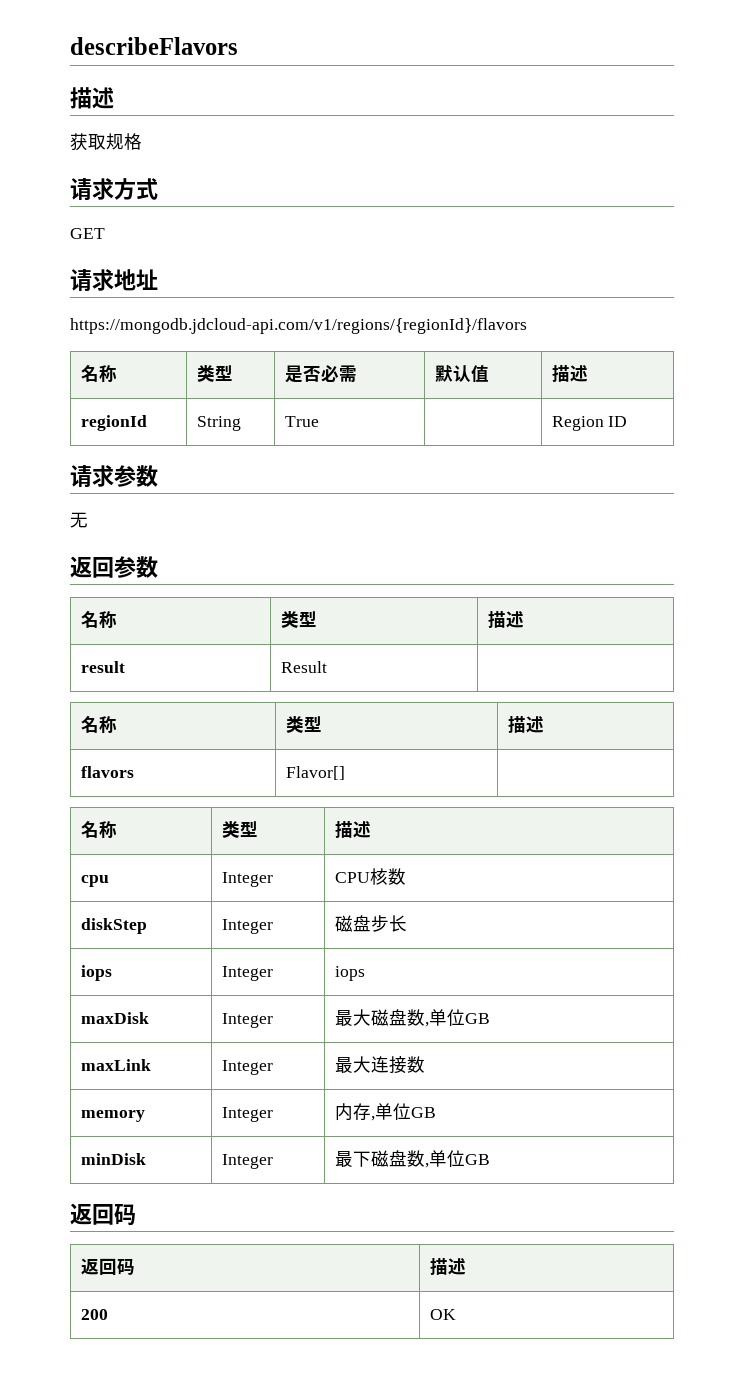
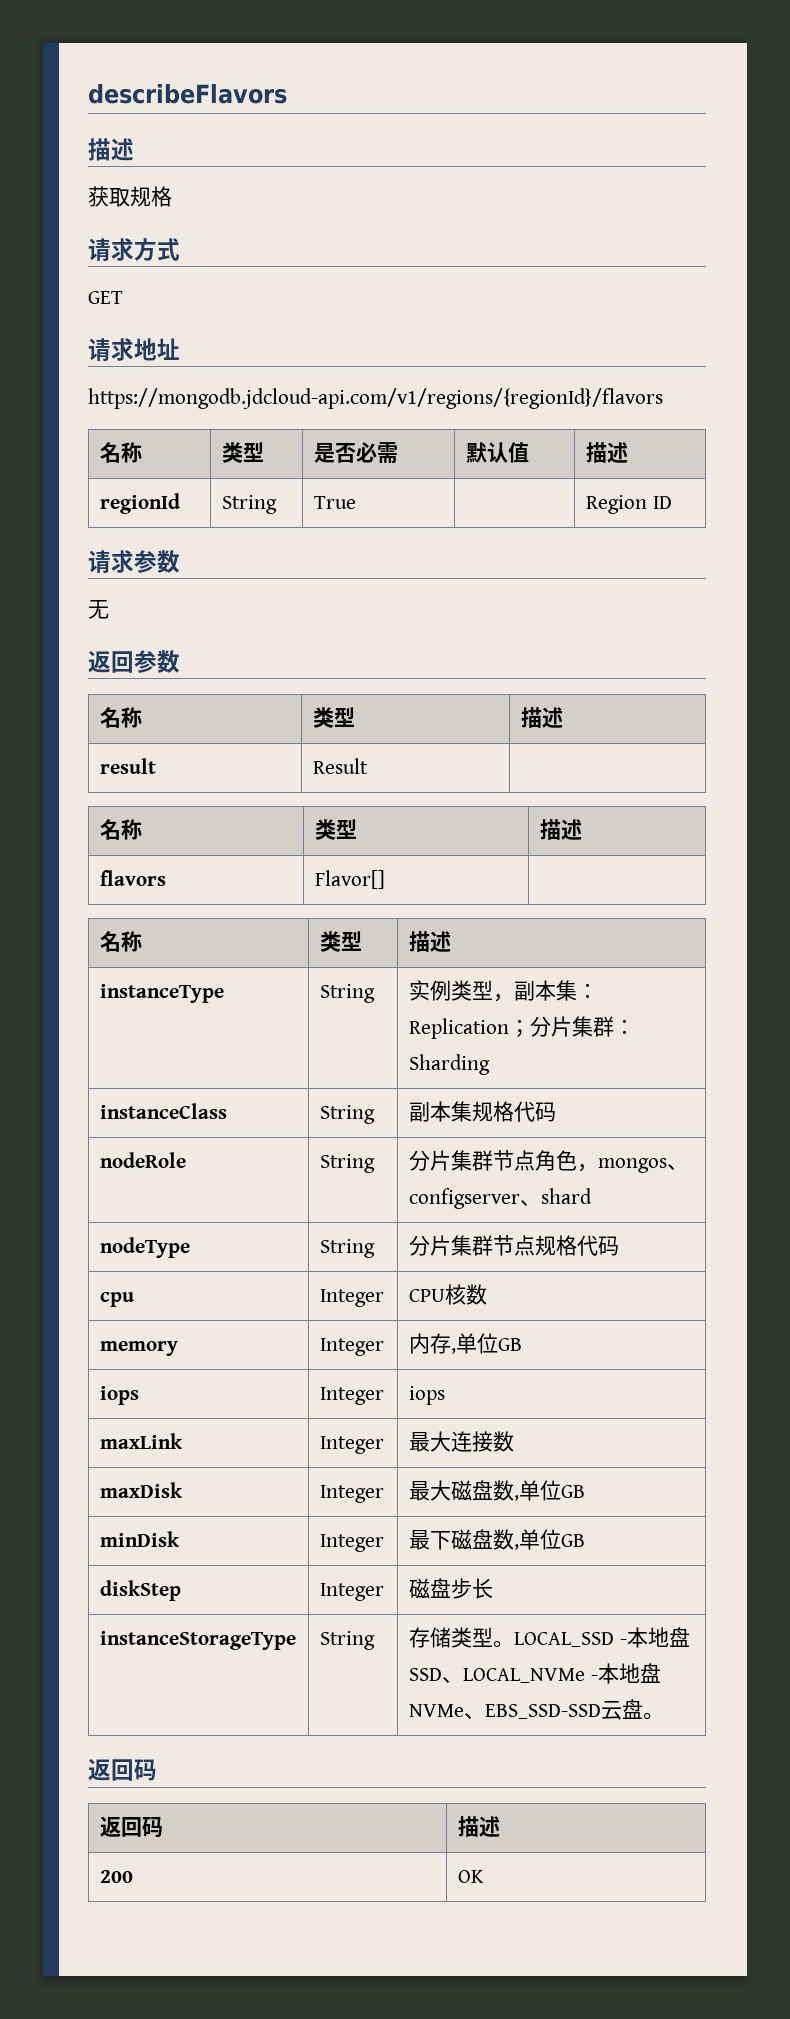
(371, 829) none -> [99,984,224,1003] [319,984,375,1003] [408,980,598,1002] [408,1016,635,1039] [408,1054,490,1075] [99,1103,227,1119] [319,1105,375,1124] [408,1101,556,1122] [99,1152,186,1168] [319,1154,375,1173] [408,1150,688,1173] [408,1188,592,1209] [99,1237,190,1258] [319,1239,375,1258] [408,1235,619,1256] // instanceType | String | 实例类型，副本集：Replication；分片集群：Sharding // instanceClass | String | 副本集规格代码 // nodeRole | String | 分片集群节点角色，mongos、configserver、shard // nodeType | String | 分片集群节点规格代码
[80,918,147,934] [221,919,273,934] [334,915,407,932] diskStep | Integer | 磁盘步长 -> [99,1341,178,1356] [319,1338,384,1356] [408,1333,522,1354] memory | Integer | 内存,单位GB
[80,1012,149,1024] [221,1013,273,1028] [334,1009,490,1027] // maxDisk | Integer | 最大磁盘数,单位GB -> (445, 1395) none
[80,1110,145,1122] [221,1107,273,1122] [334,1103,371,1121] memory | Integer | 内存 -> [99,1482,183,1498] [319,1485,384,1503] [408,1480,514,1501] maxDisk | Integer | 最大磁盘数
(490, 1159) none -> [99,1580,181,1601] [319,1583,384,1601] [408,1578,493,1599] [99,1631,296,1650] [319,1631,375,1650] [408,1627,690,1648] [408,1663,661,1684] [408,1699,664,1720] // diskStep | Integer | 磁盘步长 // instanceStorageType | String | 存储类型。LOCAL_SSD -本地盘SSD、LOCAL_NVMe -本地盘NVMe、EBS_SSD-SSD云盘。

